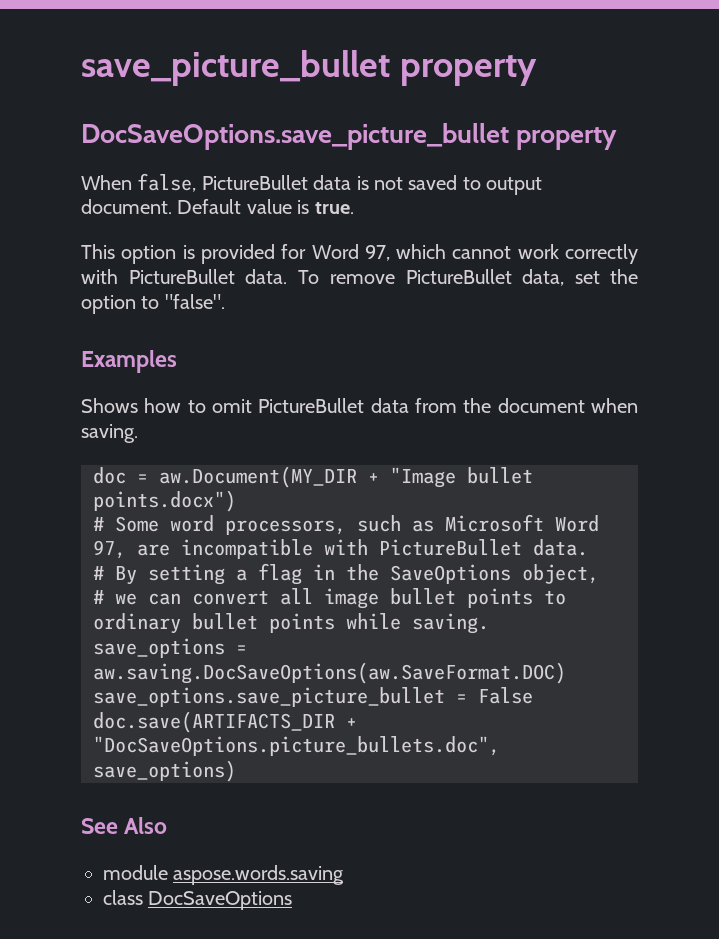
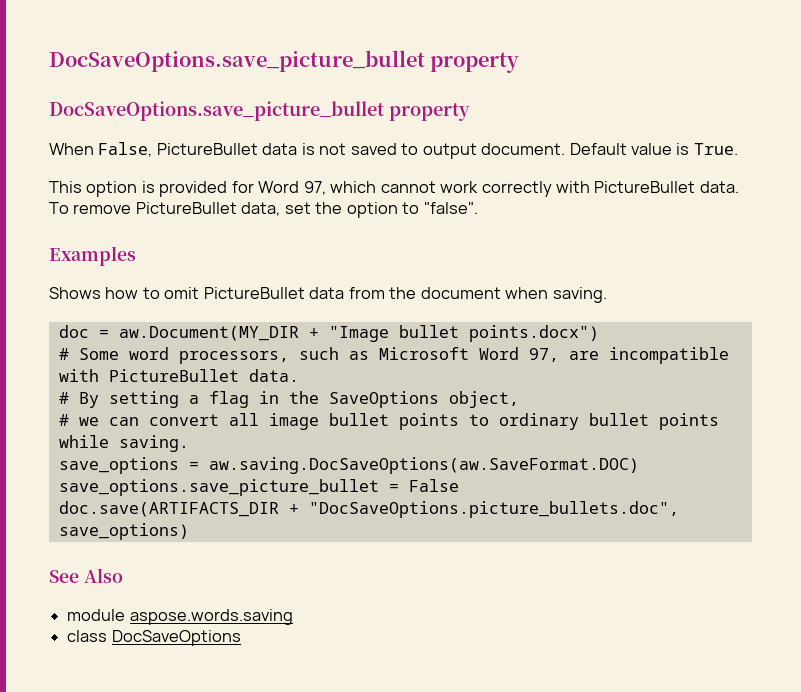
[81,50,390,86] save_picture_bullet -> [49,50,425,72] DocSaveOptions.save_picture_bullet
[137,173,197,192] false, -> [98,142,153,157] False,
[314,202,354,214] true. -> [693,143,738,155] True.

